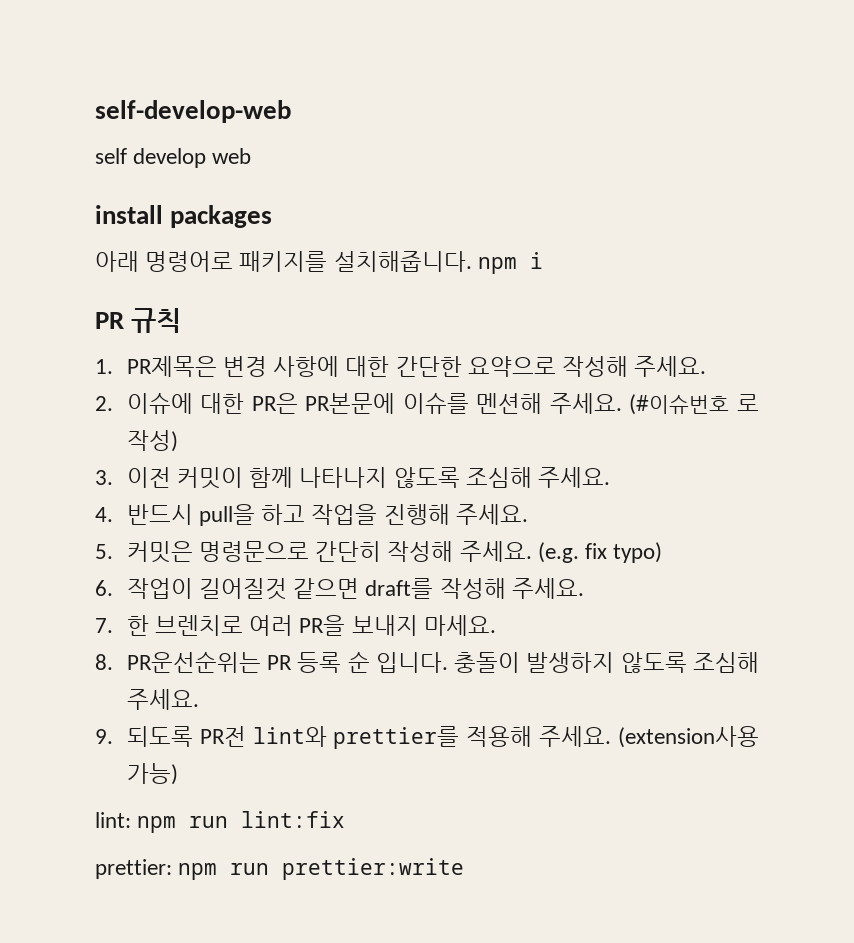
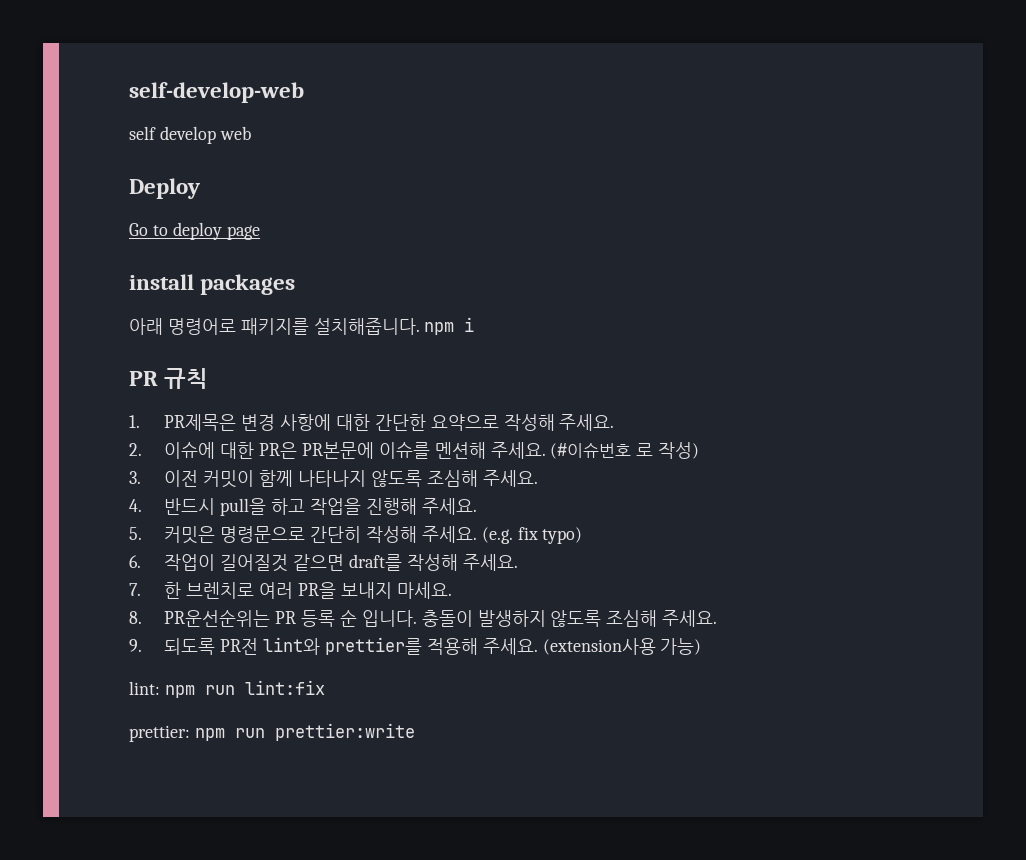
(252, 156) none -> [129,178,200,199] [129,222,260,240] // Deploy // Go to deploy page

